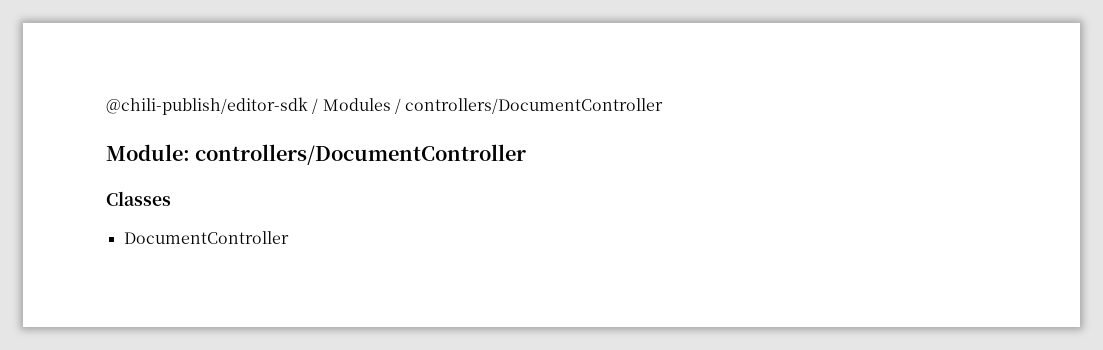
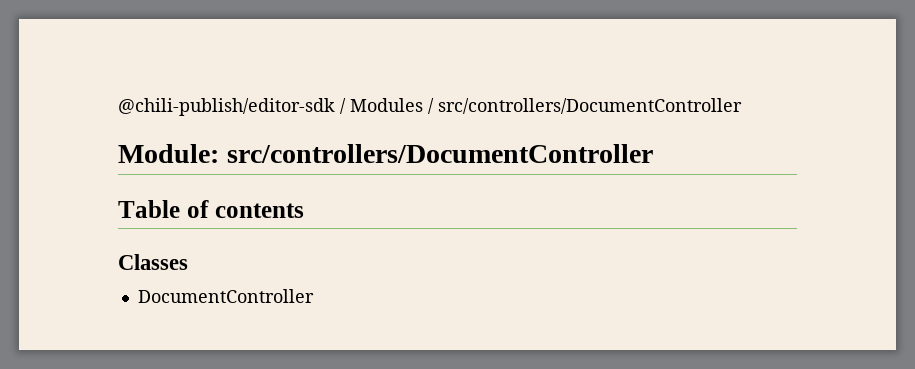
[405,98,664,114] controllers/DocumentController -> [438,98,742,114] src/controllers/DocumentController
[195,144,527,165] controllers/DocumentController -> [226,144,653,163] [118,200,304,218] src/controllers/DocumentController // Table of contents

